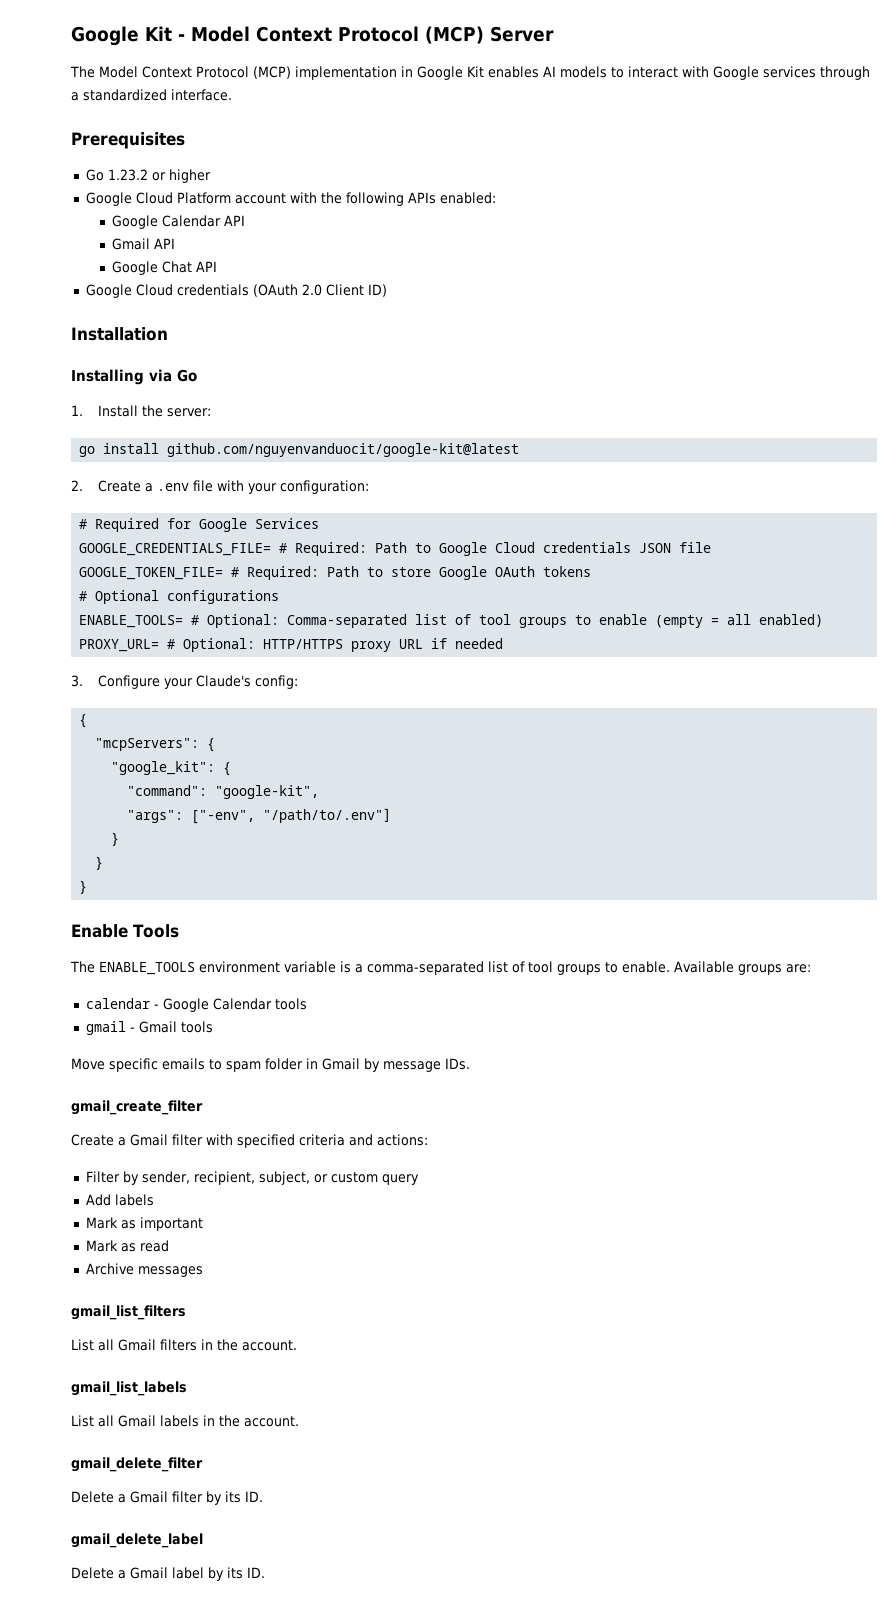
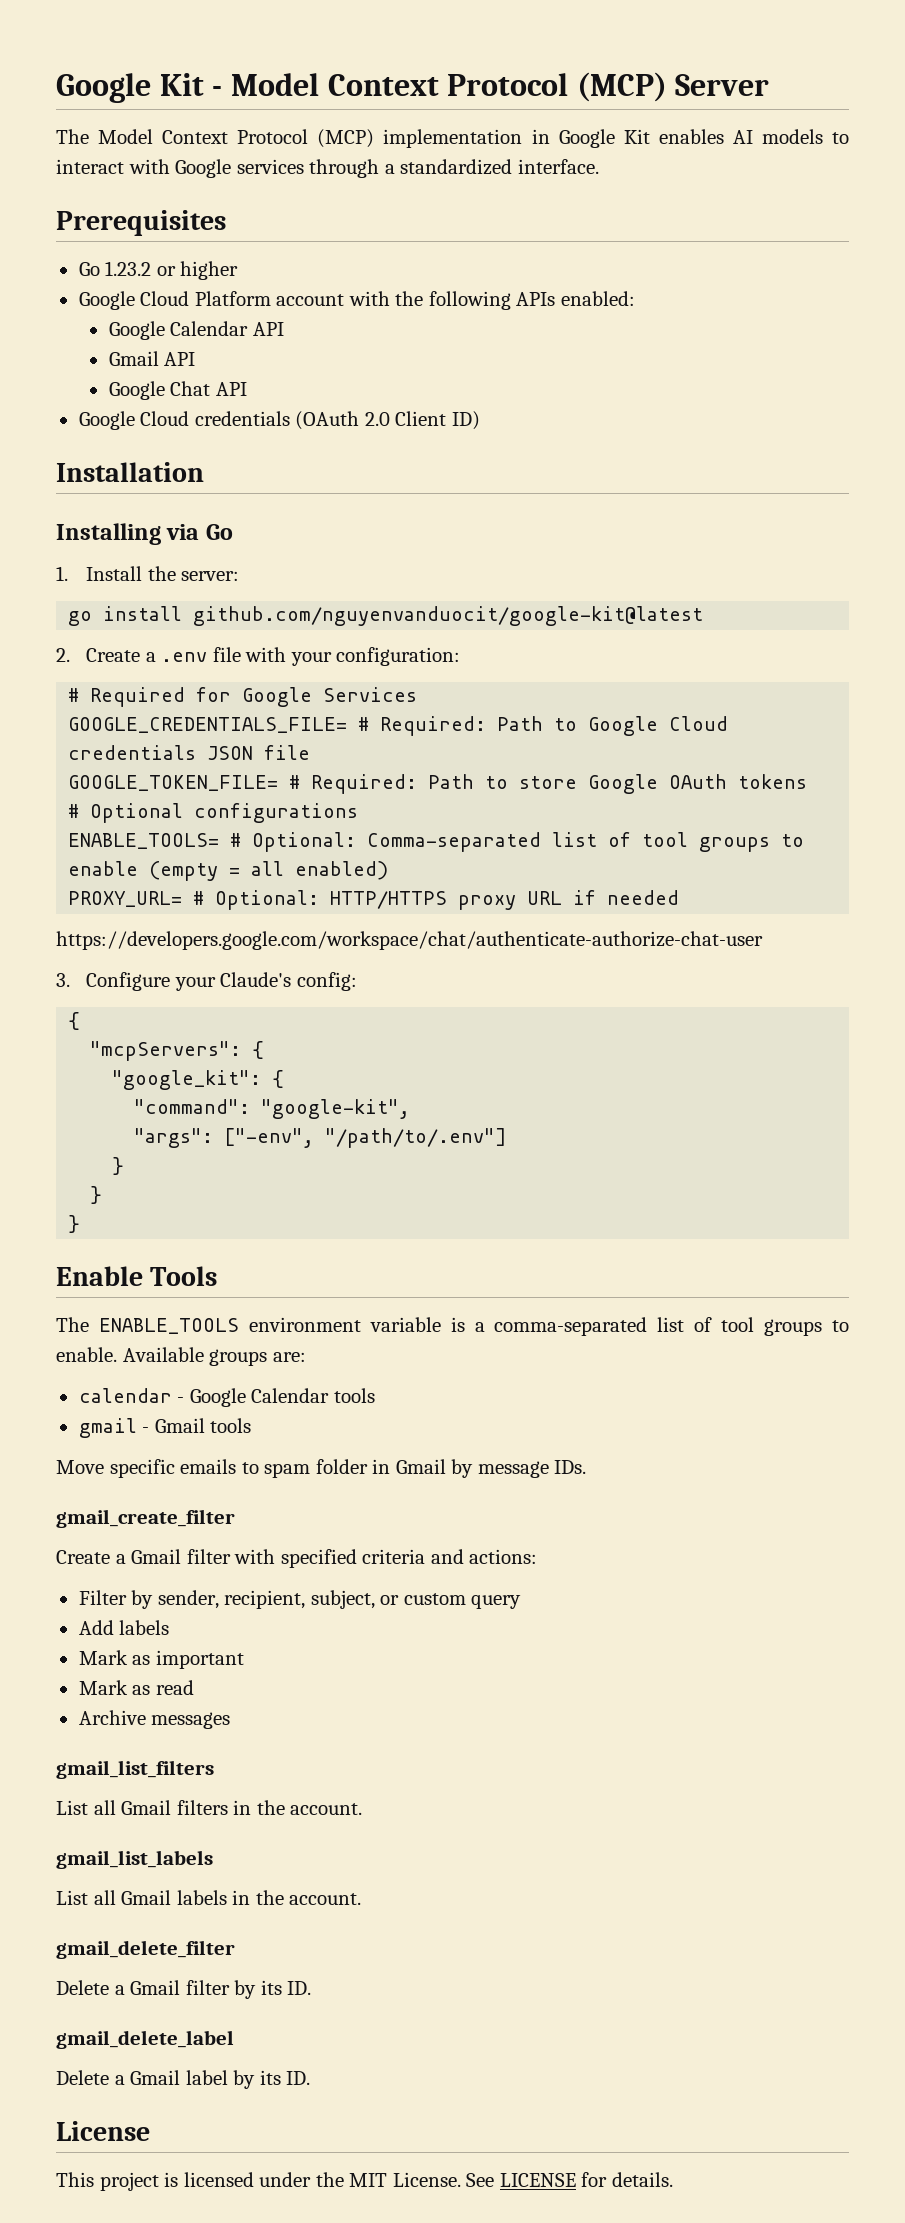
(504, 643) none -> [56,931,763,950] // https://developers.google.com/workspace/chat/authenticate-authorize-chat-user
(265, 1572) none -> [56,2121,150,2141] [56,2172,673,2191] // License // This project is licensed under the MIT License. See LICENSE for details.

